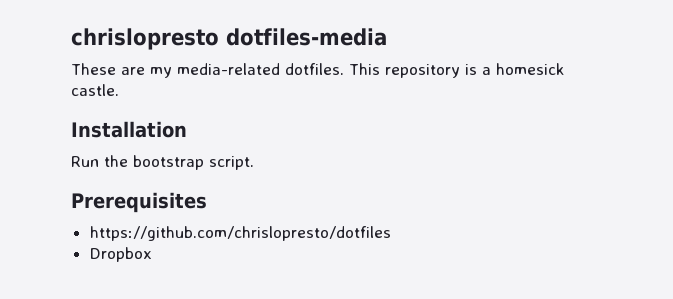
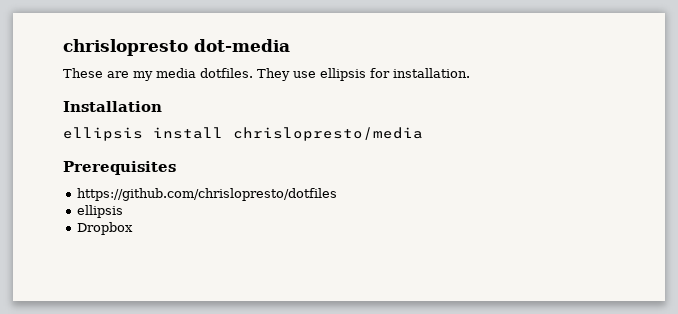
[226,28,387,46] dotfiles-media -> [194,39,290,52] dot-media
[177,63,564,78] [71,84,119,96] [71,121,187,138] [71,155,254,170] media-related dotfiles. This repository is a homesick castle. // Installation // Run the bootstrap script. -> [156,68,470,81] [63,101,162,112] [63,127,423,141] media dotfiles. They use ellipsis for installation. // Installation // ellipsis install chrislopresto/media
(391, 233) none -> [77,205,124,218] // ellipsis

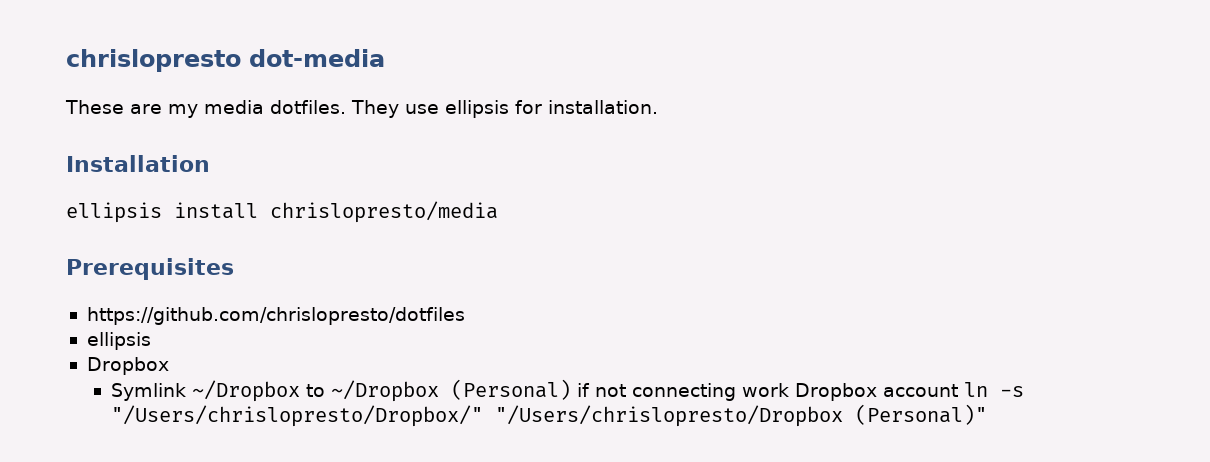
(134, 228) none -> [111,379,1025,402] [111,404,988,427] // Symlink ~/Dropbox to ~/Dropbox (Personal) if not connecting work Dropbox account ln -s "/Users/chrislopresto/Dropbox/" "/Users/chrislopresto/Dropbox (Personal)"

